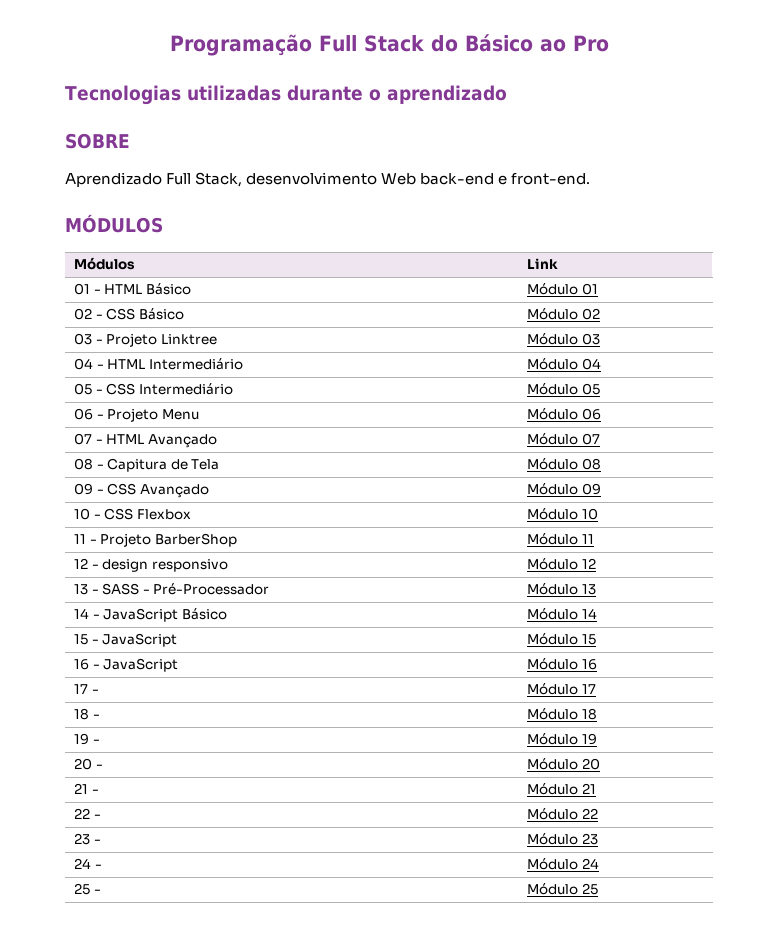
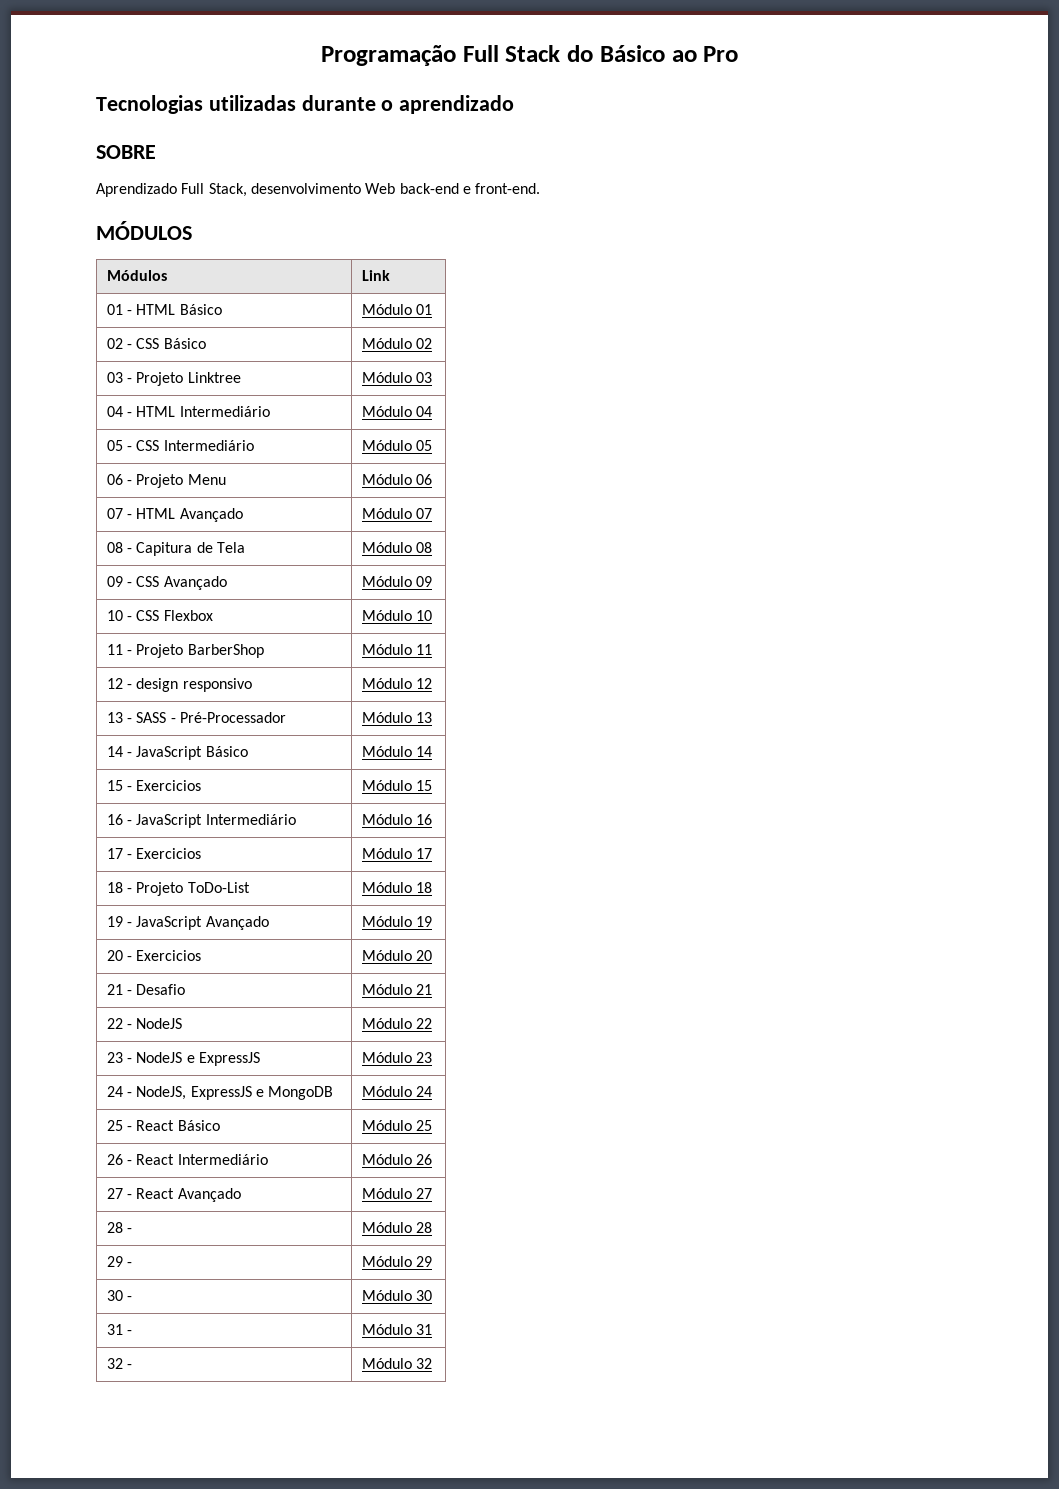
[102,633,178,647] JavaScript -> [136,780,202,791] Exercicios
(179, 665) none -> [205,814,296,825] Intermediário
(99, 691) none -> [136,848,202,859] Exercicios
(100, 716) none -> [136,882,250,896] Projeto ToDo-List
(100, 741) none -> [136,916,269,930] JavaScript Avançado
(103, 766) none -> [136,950,202,961] Exercicios
(99, 791) none -> [136,984,186,995] Desafio
(101, 816) none -> [136,1018,183,1029] NodeJS
(101, 841) none -> [136,1052,260,1066] NodeJS e ExpressJS
(102, 866) none -> [136,1086,334,1100] NodeJS, ExpressJS e MongoDB
(101, 891) none -> [136,1120,220,1131] React Básico
(598, 889) none -> [106,1154,268,1165] [361,1154,433,1165] [106,1188,241,1202] [361,1188,433,1199] [106,1222,133,1233] [361,1222,433,1233] [106,1256,133,1267] [361,1256,433,1267] [106,1290,133,1301] [361,1290,433,1301] [106,1324,133,1335] [361,1324,433,1335] [106,1358,133,1369] [361,1358,433,1369] // 26 - React Intermediário | Módulo 26 // 27 - React Avançado | Módulo 27 // 28 - | Módulo 28 // 29 - | Módulo 29 // 30 - | Módulo 30 // 31 - | Módulo 31 // 32 - | Módulo 32

